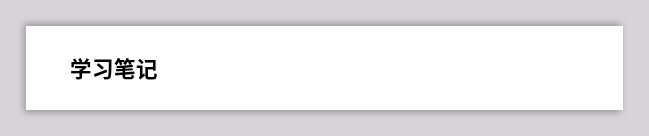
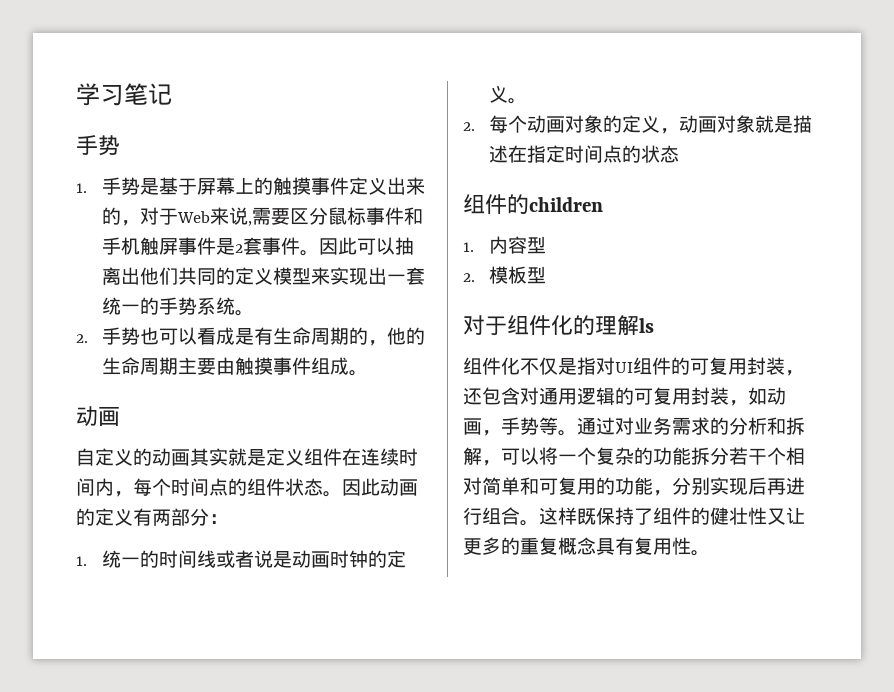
(158, 69) none -> [76,135,120,156] [76,177,426,195] [102,207,424,226] [102,237,415,256] [102,267,426,285] [102,297,255,316] [76,327,426,346] [102,357,369,376] [76,406,120,426] [76,448,418,466] [76,478,418,497] [76,508,228,526] [76,550,407,568] [489,86,528,104] [463,115,813,134] [489,145,680,163] [463,194,603,214] [463,236,547,254] [463,266,547,284] [463,315,654,336] [463,357,804,376] [463,387,786,406] [463,417,805,436] [463,447,805,466] [463,477,805,496] [463,507,805,526] [463,537,710,556] // 手势 // 1.手势是基于屏幕上的触摸事件定义出来的，对于Web来说,需要区分鼠标事件和手机触屏事件是2套事件。因此可以抽离出他们共同的定义模型来实现出一套统一的手势系统。 // 2.手势也可以看成是有生命周期的，他的生命周期主要由触摸事件组成。 // 动画 // 自定义的动画其实就是定义组件在连续时间内，每个时间点的组件状态。因此动画的定义有两部分： // 1.统一的时间线或者说是动画时钟的定义。 // 2.每个动画对象的定义，动画对象就是描述在指定时间点的状态 // 组件的children // 1.内容型 // 2.模板型 // 对于组件化的理解ls // 组件化不仅是指对UI组件的可复用封装，还包含对通用逻辑的可复用封装，如动画，手势等。通过对业务需求的分析和拆解，可以将一个复杂的功能拆分若干个相对简单和可复用的功能，分别实现后再进行组合。这样既保持了组件的健壮性又让更多的重复概念具有复用性。

